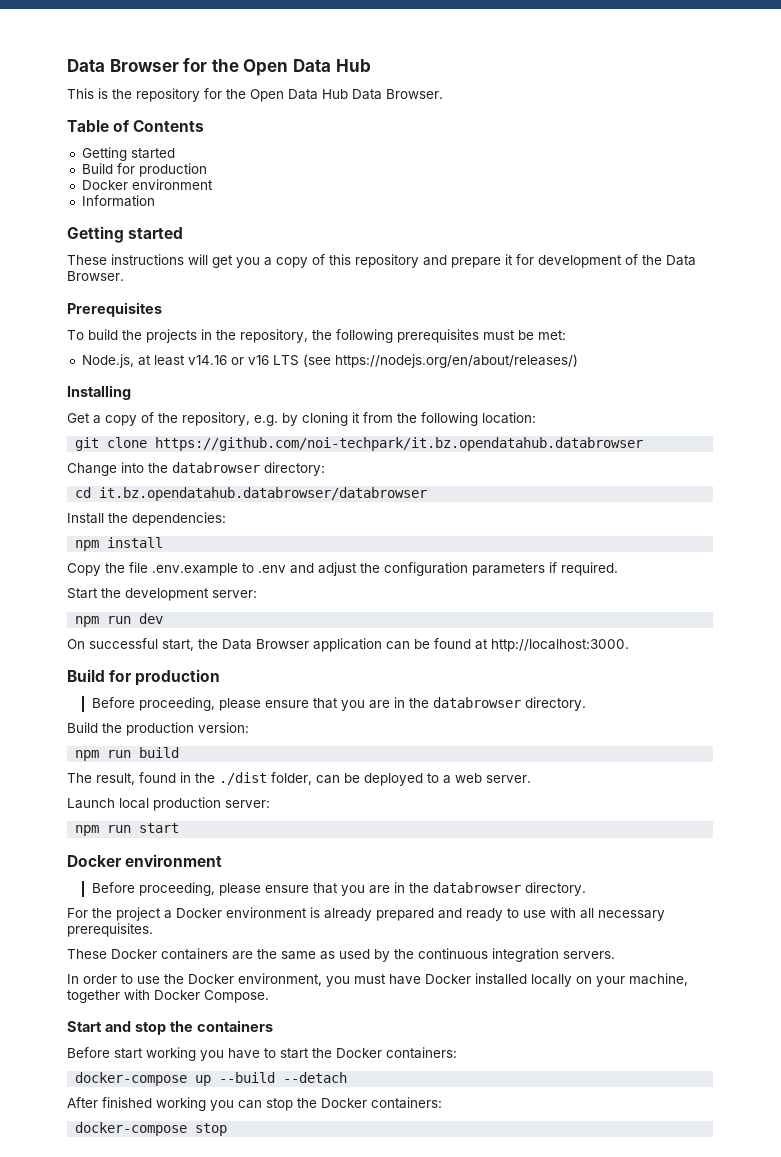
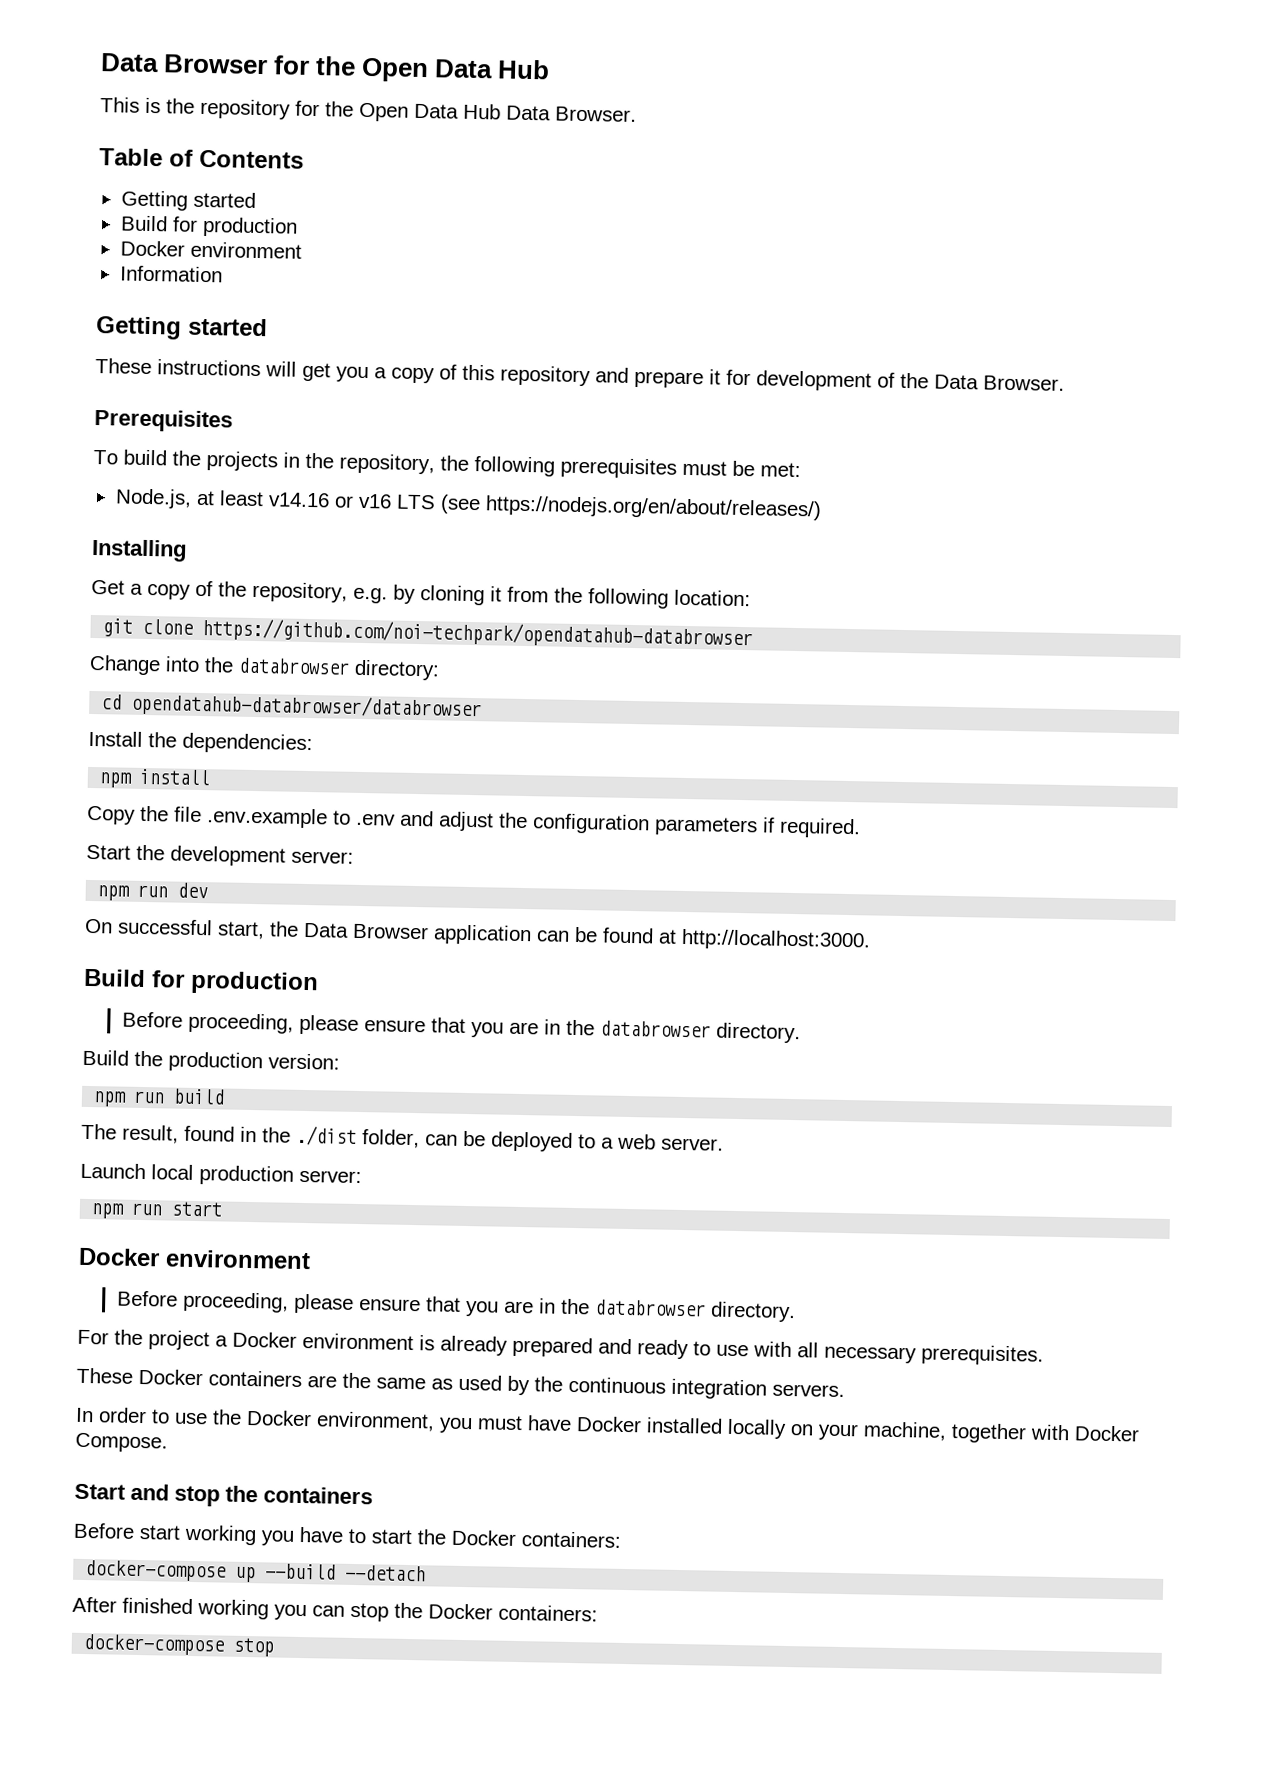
[155,437,644,451] https://github.com/noi-techpark/it.bz.opendatahub.databrowser -> [202,618,754,650] https://github.com/noi-techpark/opendatahub-databrowser
[99,487,428,501] it.bz.opendatahub.databrowser/databrowser -> [131,692,483,721] opendatahub-databrowser/databrowser

